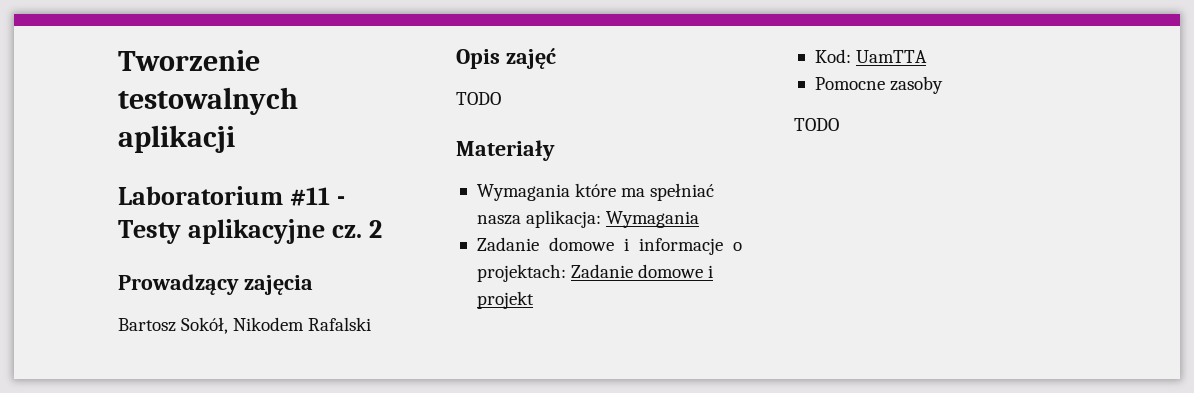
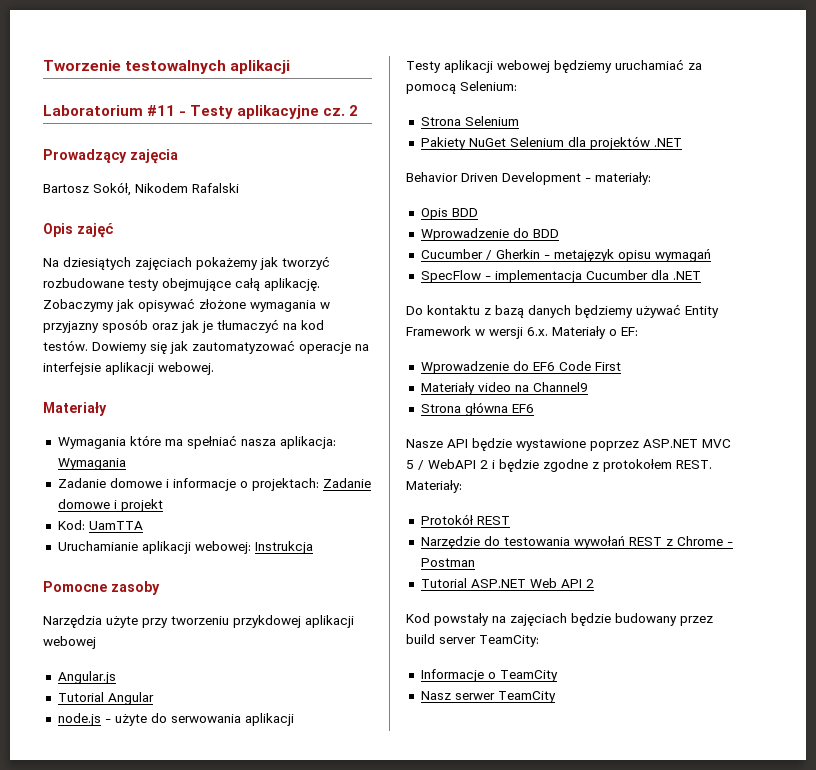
[456,92,501,105] TODO -> [43,256,330,270] [43,278,320,291] [43,298,330,312] [43,319,324,333] [43,340,369,354] [43,362,214,375] Na dziesiątych zajęciach pokażemy jak tworzyć rozbudowane testy obejmujące całą aplikację. Zobaczymy jak opisywać złożone wymagania w przyjazny sposób oraz jak je tłumaczyć na kod testów. Dowiemy się jak zautomatyzować operacje na interfejsie aplikacji webowej.
[814,76,944,94] [794,118,839,131] Pomocne zasoby // TODO -> [57,541,313,554] [43,581,160,595] [43,615,354,628] [43,636,96,649] [57,671,116,684] [57,692,154,705] [57,713,294,726] [406,59,702,73] [406,81,517,94] [420,116,519,126] [420,136,682,150] [406,172,651,185] [420,208,478,220] [420,228,559,241] [420,249,711,262] [420,270,701,283] [406,304,719,318] [406,326,638,339] [420,361,621,374] [420,382,588,395] [420,402,534,416] [406,438,731,451] [406,459,712,472] [406,480,462,493] [420,514,510,525] [420,536,733,549] [420,558,475,567] [420,578,594,588] [406,613,713,626] [406,634,539,647] [420,669,558,682] [420,691,556,703] Uruchamianie aplikacji webowej: Instrukcja // Pomocne zasoby // Narzędzia użyte przy tworzeniu przykdowej aplikacji webowej // Angular.js // Tutorial Angular // node.js - użyte do serwowania aplikacji // Testy aplikacji webowej będziemy uruchamiać za pomocą Selenium: // Strona Selenium // Pakiety NuGet Selenium dla projektów .NET // Behavior Driven Development - materiały: // Opis BDD // Wprowadzenie do BDD // Cucumber / Gherkin - metajęzyk opisu wymagań // SpecFlow - implementacja Cucumber dla .NET // Do kontaktu z bazą danych będziemy używać Entity Framework w wersji 6.x. Materiały o EF: // Wprowadzenie do EF6 Code First // Materiały video na Channel9 // Strona główna EF6 // Nasze API będzie wystawione poprzez ASP.NET MVC 5 / WebAPI 2 i będzie zgodne z protokołem REST. Materiały: // Protokół REST // Narzędzie do testowania wywołań REST z Chrome - Postman // Tutorial ASP.NET Web API 2 // Kod powstały na zajęciach będzie budowany przez build server TeamCity: // Informacje o TeamCity // Nasz serwer TeamCity

